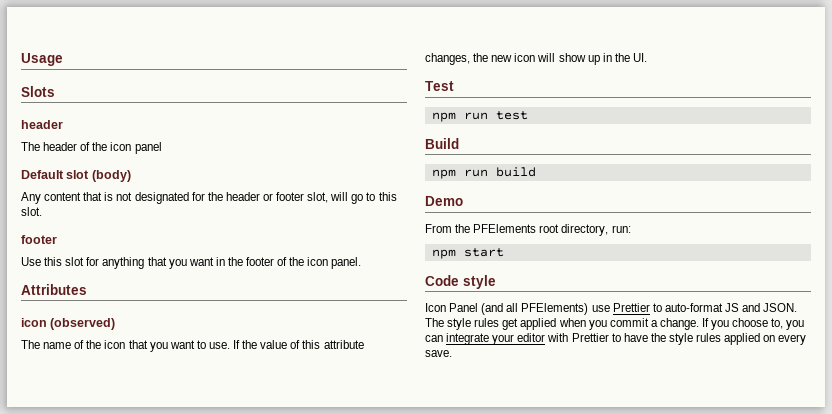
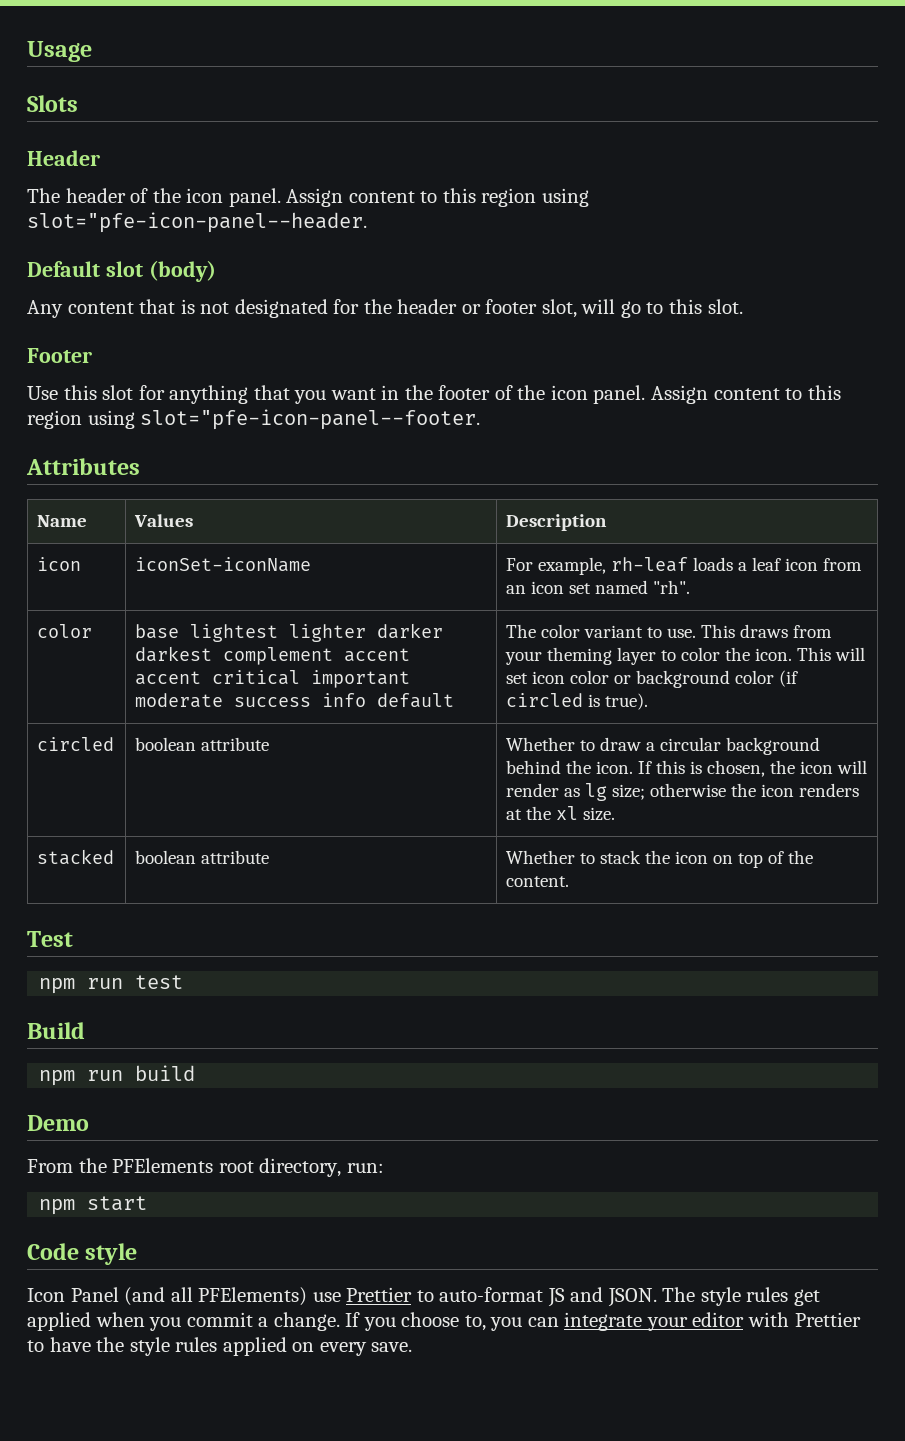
[21,120,63,129] header -> [27,150,100,166] Header
[134,142,162,154] panel -> [228,188,589,207] [27,212,367,233] panel. Assign content to this region using slot="pfe-icon-panel--header.
[21,235,57,244] footer -> [27,348,92,363] Footer
[21,284,87,295] [21,318,116,330] [21,340,364,352] [425,53,647,65] // Attributes // icon (observed) // The name of the icon that you want to use. If the value of this attribute changes, the new icon will show up in the UI. -> [651,385,841,404] [27,409,481,430] [26,458,140,475] [37,515,88,527] [134,514,194,527] [506,514,608,531] [37,557,82,571] [135,557,312,572] [506,557,863,575] [506,580,691,594] [37,624,93,638] [135,623,444,642] [135,646,411,665] [135,670,411,688] [135,693,455,708] [506,624,833,638] [505,647,866,665] [506,670,799,688] [506,693,649,710] [37,737,115,751] [135,737,270,751] [506,737,821,755] [506,760,868,777] [506,783,860,801] [506,806,616,821] [37,849,115,865] [135,850,270,864] [506,850,814,868] [506,876,570,887] Assign content to this region using slot="pfe-icon-panel--footer. // Attributes // Name | Values | Description // icon | iconSet-iconName | For example, rh-leaf loads a leaf icon from an icon set named "rh". // color | base lightest lighter darker darkest complement accent accent critical important moderate success info default | The color variant to use. This draws from your theming layer to color the icon. This will set icon color or background color (if circled is true). // circled | boolean attribute | Whether to draw a circular background behind the icon. If this is chosen, the icon will render as lg size; otherwise the icon renders at the xl size. // stacked | boolean attribute | Whether to stack the icon on top of the content.

